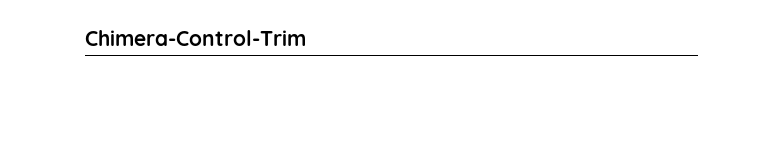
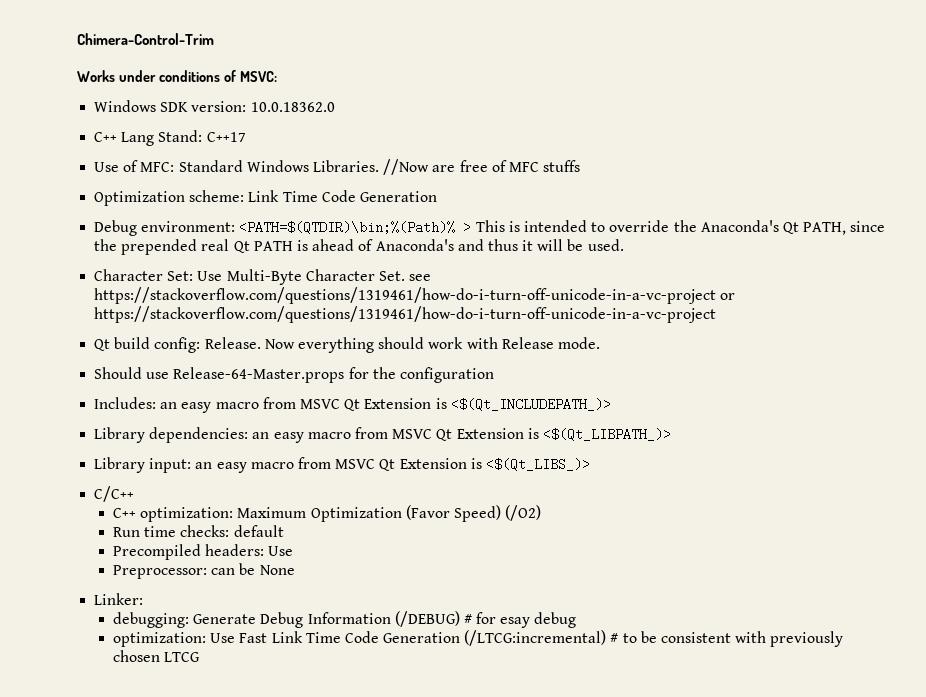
(306, 38) none -> [77,70,277,82] [94,100,335,112] [94,130,246,146] [94,159,581,175] [94,190,437,206] [94,220,886,236] [94,239,624,255] [94,269,432,285] [94,287,736,304] [94,306,717,323] [94,337,600,353] [94,367,494,383] [94,397,611,413] [94,427,671,443] [94,457,590,473] [94,486,135,502] [112,505,542,522] [112,525,284,537] [112,544,294,560] [112,563,295,579] [94,593,144,605] [112,611,577,628] [112,630,844,647] [112,650,201,662] // Works under conditions of MSVC: // Windows SDK version: 10.0.18362.0 // C++ Lang Stand: C++17 // Use of MFC: Standard Windows Libraries. //Now are free of MFC stuffs // Optimization scheme: Link Time Code Generation // Debug environment: <PATH=$(QTDIR)\bin;%(Path)% > This is intended to override the Anaconda's Qt PATH, since the prepended real Qt PATH is ahead of Anaconda's and thus it will be used. // Character Set: Use Multi-Byte Character Set. see https://stackoverflow.com/questions/1319461/how-do-i-turn-off-unicode-in-a-vc-project or https://stackoverflow.com/questions/1319461/how-do-i-turn-off-unicode-in-a-vc-project // Qt build config: Release. Now everything should work with Release mode. // Should use Release-64-Master.props for the configuration // Includes: an easy macro from MSVC Qt Extension is <$(Qt_INCLUDEPATH_)> // Library dependencies: an easy macro from MSVC Qt Extension is <$(Qt_LIBPATH_)> // Library input: an easy macro from MSVC Qt Extension is <$(Qt_LIBS_)> // C/C++ // C++ optimization: Maximum Optimization (Favor Speed) (/O2) // Run time checks: default // Precompiled headers: Use // Preprocessor: can be None // Linker: // debugging: Generate Debug Information (/DEBUG) # for esay debug // optimization: Use Fast Link Time Code Generation (/LTCG:incremental) # to be consistent with previously chosen LTCG

